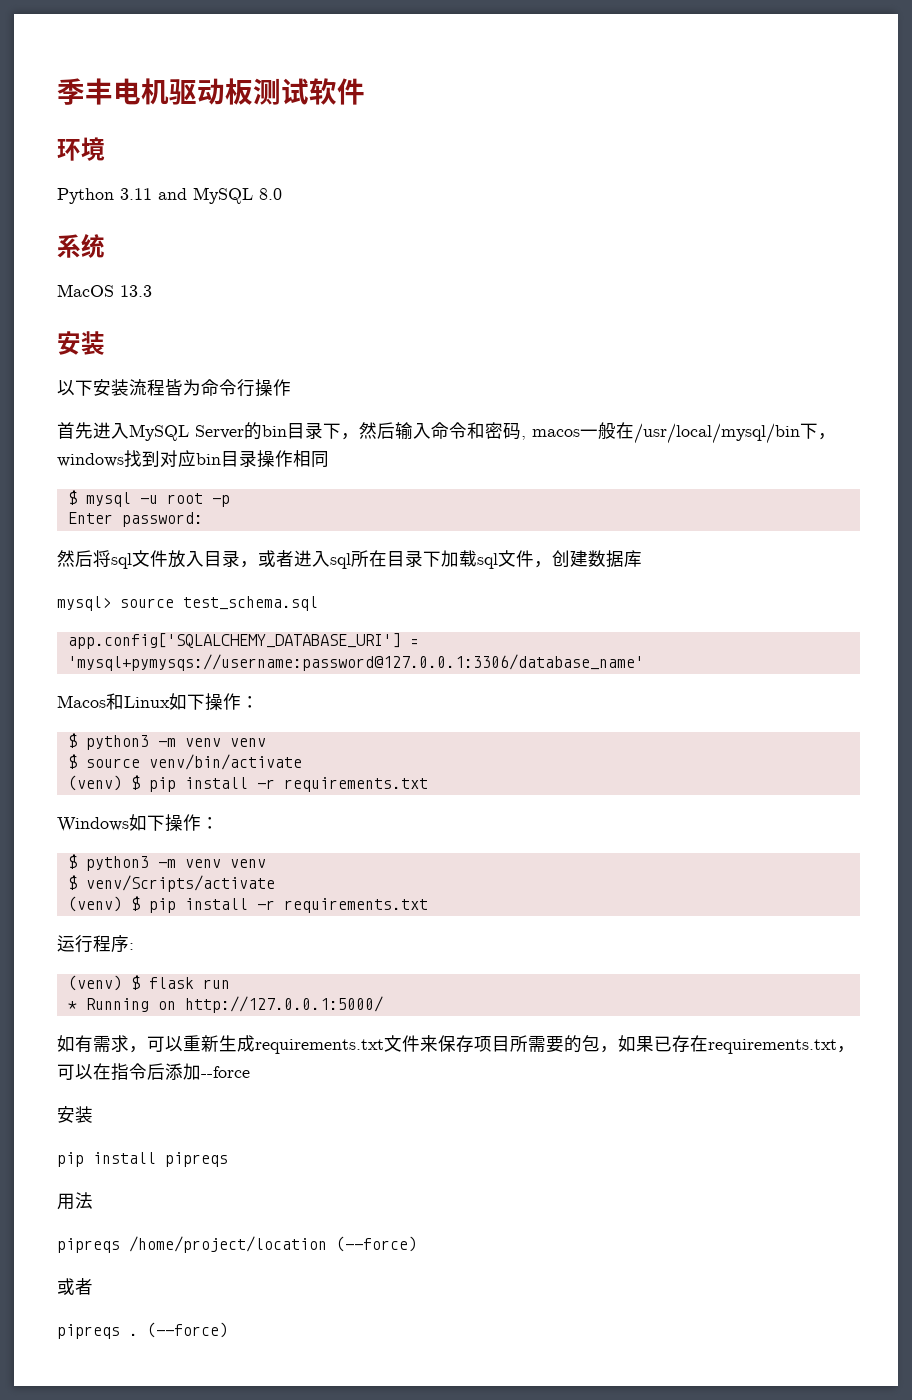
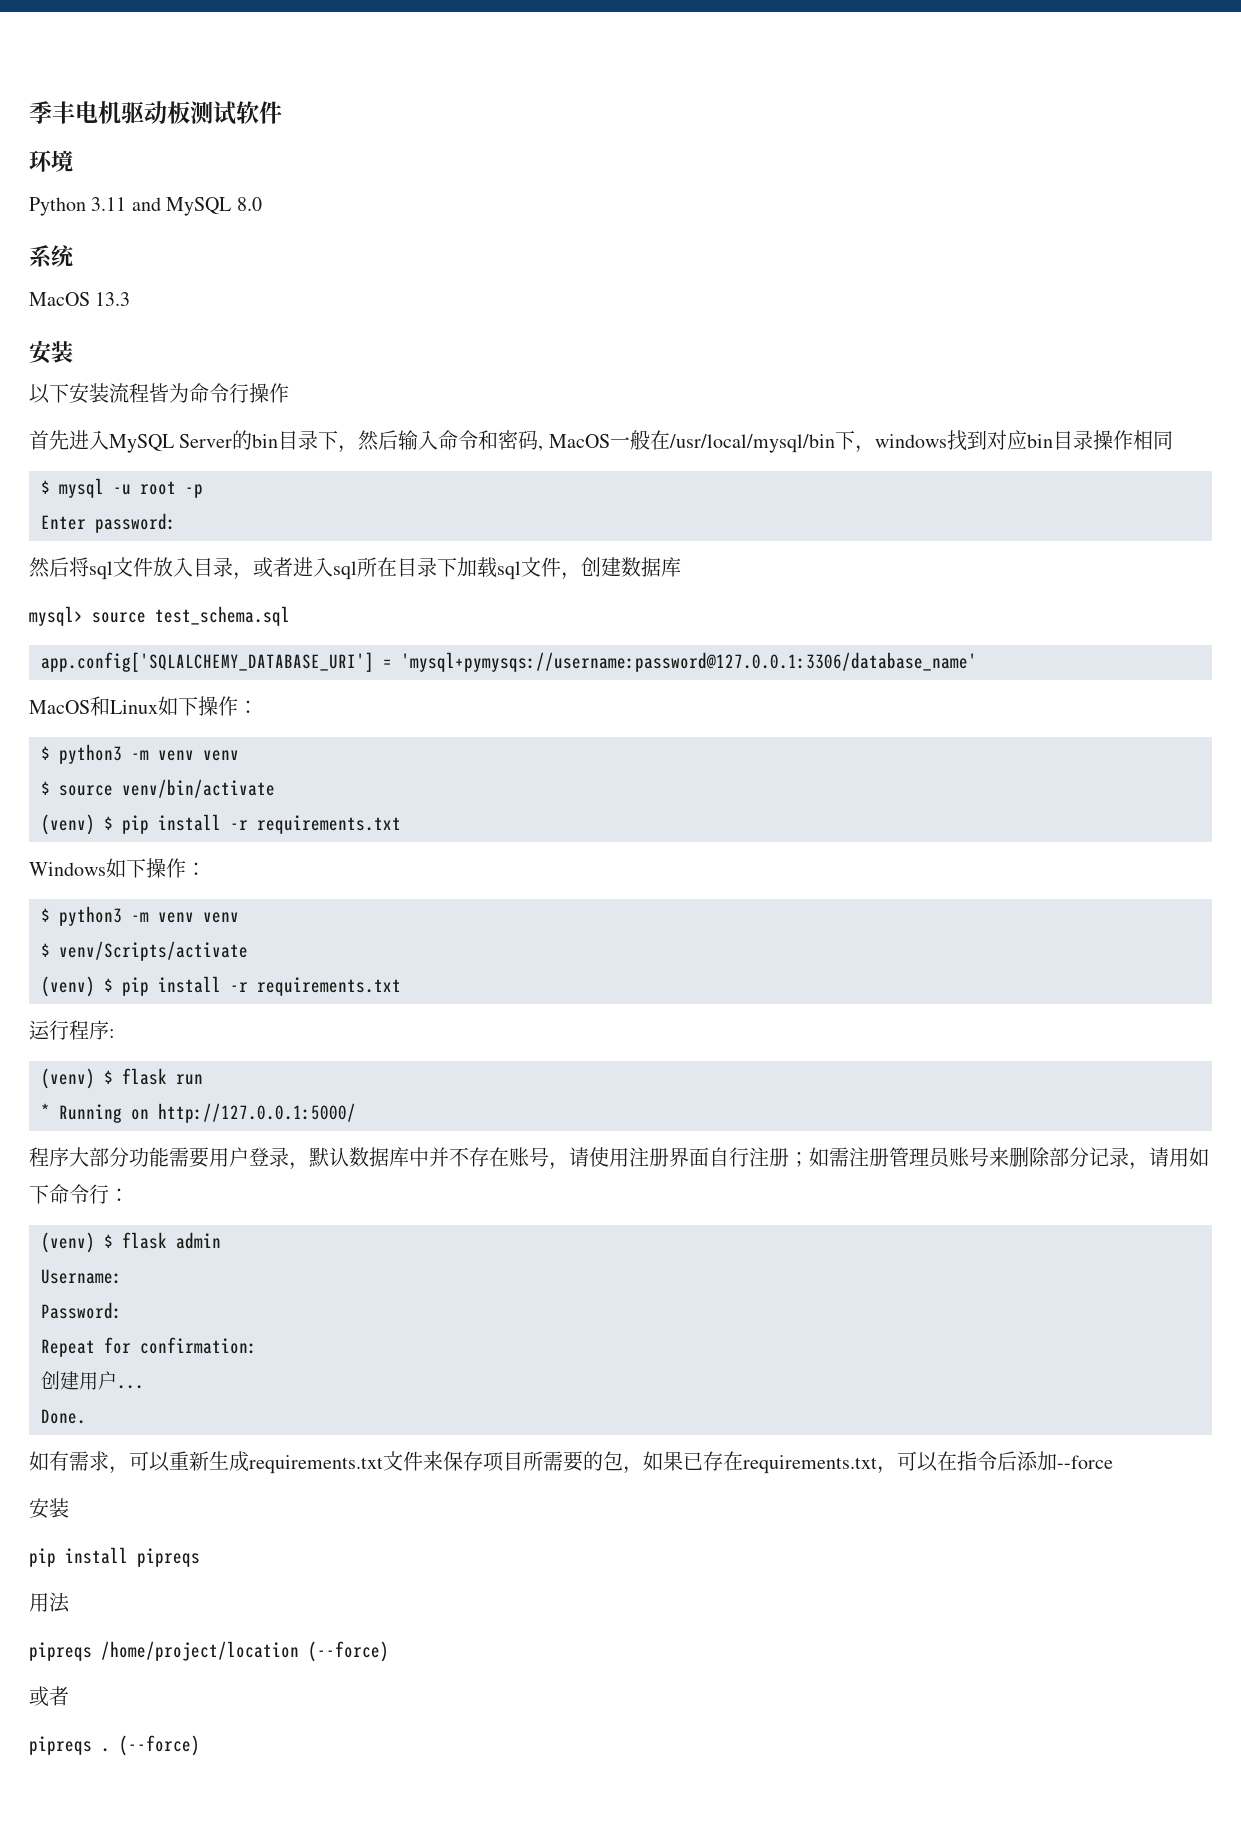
[532,429,580,437] macos -> [548,434,610,448] MacOS
[57,695,106,708] Macos -> [29,700,90,714] MacOS
(383, 1004) none -> [29,1147,1209,1170] [29,1184,129,1204] [41,1232,221,1253] [41,1269,122,1284] [41,1302,122,1319] [41,1337,257,1357] [41,1371,144,1390] [41,1409,86,1424] // 程序大部分功能需要用户登录，默认数据库中并不存在账号，请使用注册界面自行注册；如需注册管理员账号来删除部分记录，请用如下命令行： // (venv) $ flask admin // Username: // Password: // Repeat for confirmation: // 创建用户... // Done.

